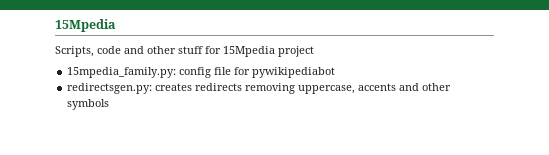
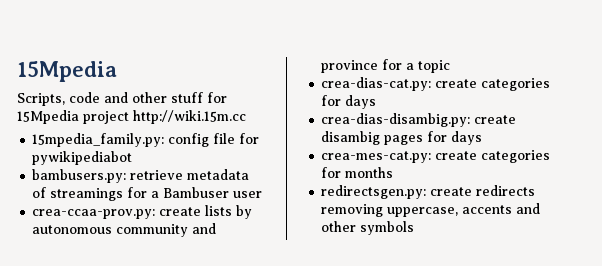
(314, 51) none -> [133,110,246,124] http://wiki.15m.cc
(336, 72) none -> [32,169,250,183] [32,187,263,201] [32,205,253,219] [32,223,217,237] [321,59,451,73] [321,77,551,91] [321,95,377,109] [321,113,517,127] [321,131,483,145] [321,150,551,163] [321,167,394,178] // bambusers.py: retrieve metadata of streamings for a Bambuser user // crea-ccaa-prov.py: create lists by autonomous community and province for a topic // crea-dias-cat.py: create categories for days // crea-dias-disambig.py: create disambig pages for days // crea-mes-cat.py: create categories for months
[155,83,193,91] creates -> [430,187,473,196] create

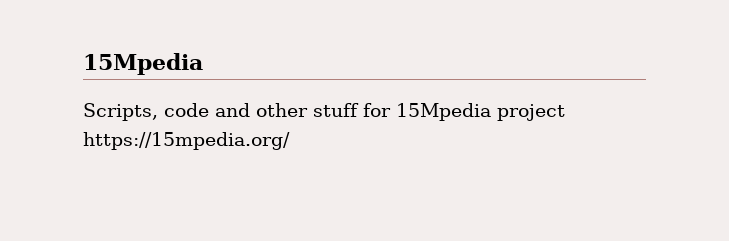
[133,110,246,124] [32,133,260,147] [32,151,133,165] [32,169,250,183] [32,187,263,201] [32,205,253,219] [32,223,217,237] [321,59,451,73] [321,77,551,91] [321,95,377,109] [321,113,517,127] [321,131,483,145] [321,150,551,163] [321,167,394,178] [321,185,536,199] [321,203,541,217] [321,221,415,235] http://wiki.15m.cc // 15mpedia_family.py: config file for pywikipediabot // bambusers.py: retrieve metadata of streamings for a Bambuser user // crea-ccaa-prov.py: create lists by autonomous community and province for a topic // crea-dias-cat.py: create categories for days // crea-dias-disambig.py: create disambig pages for days // crea-mes-cat.py: create categories for months // redirectsgen.py: create redirects removing uppercase, accents and other symbols -> [83,132,290,150] https://15mpedia.org/

